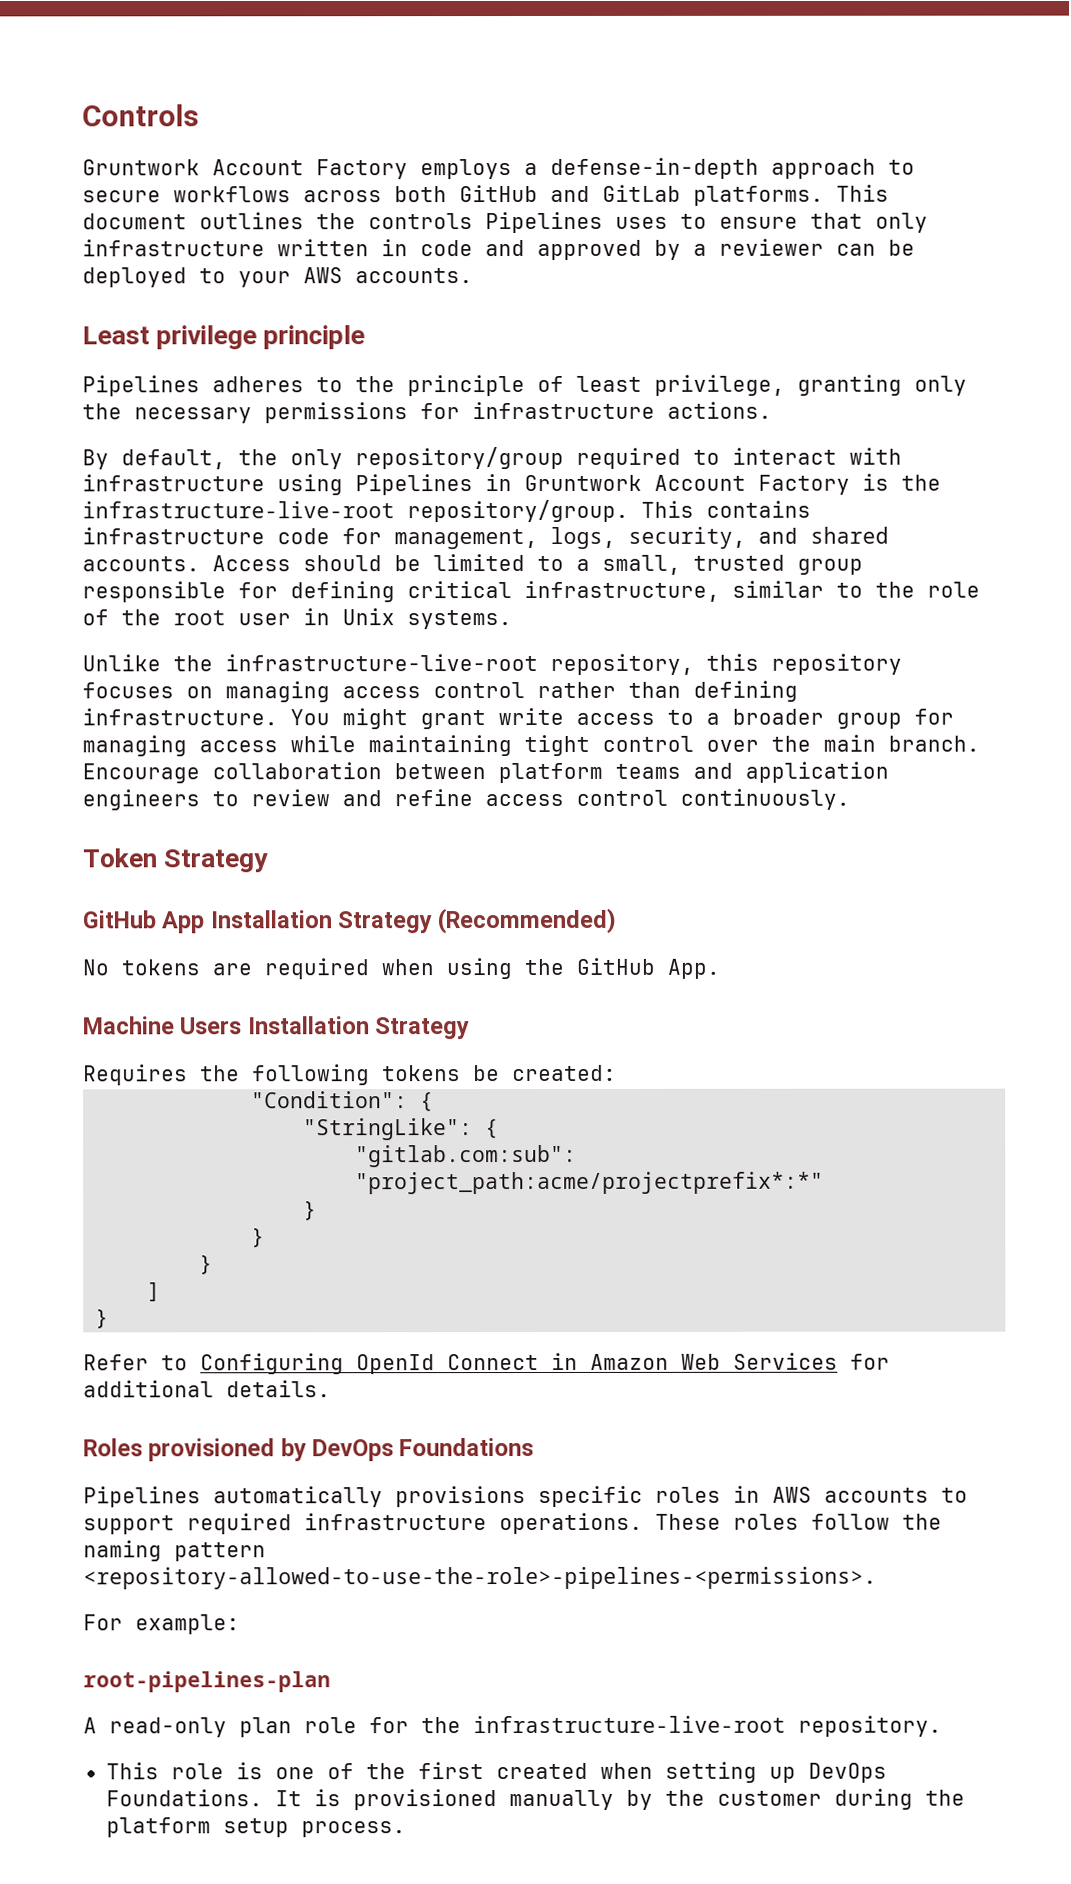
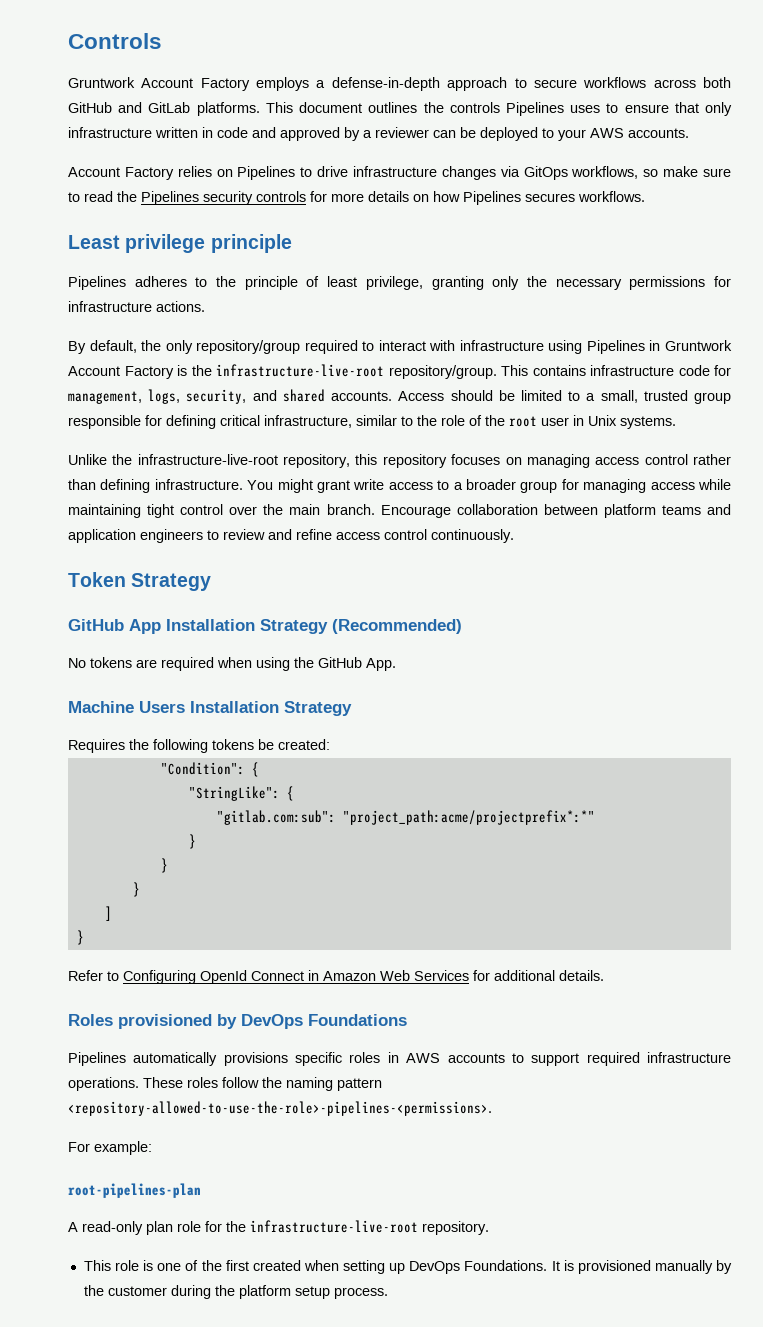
(473, 276) none -> [68,166,731,180] [68,191,645,205] // Account Factory relies on Pipelines to drive infrastructure changes via GitOps workflows, so make sure to read the Pipelines security controls for more details on how Pipelines secures workflows.

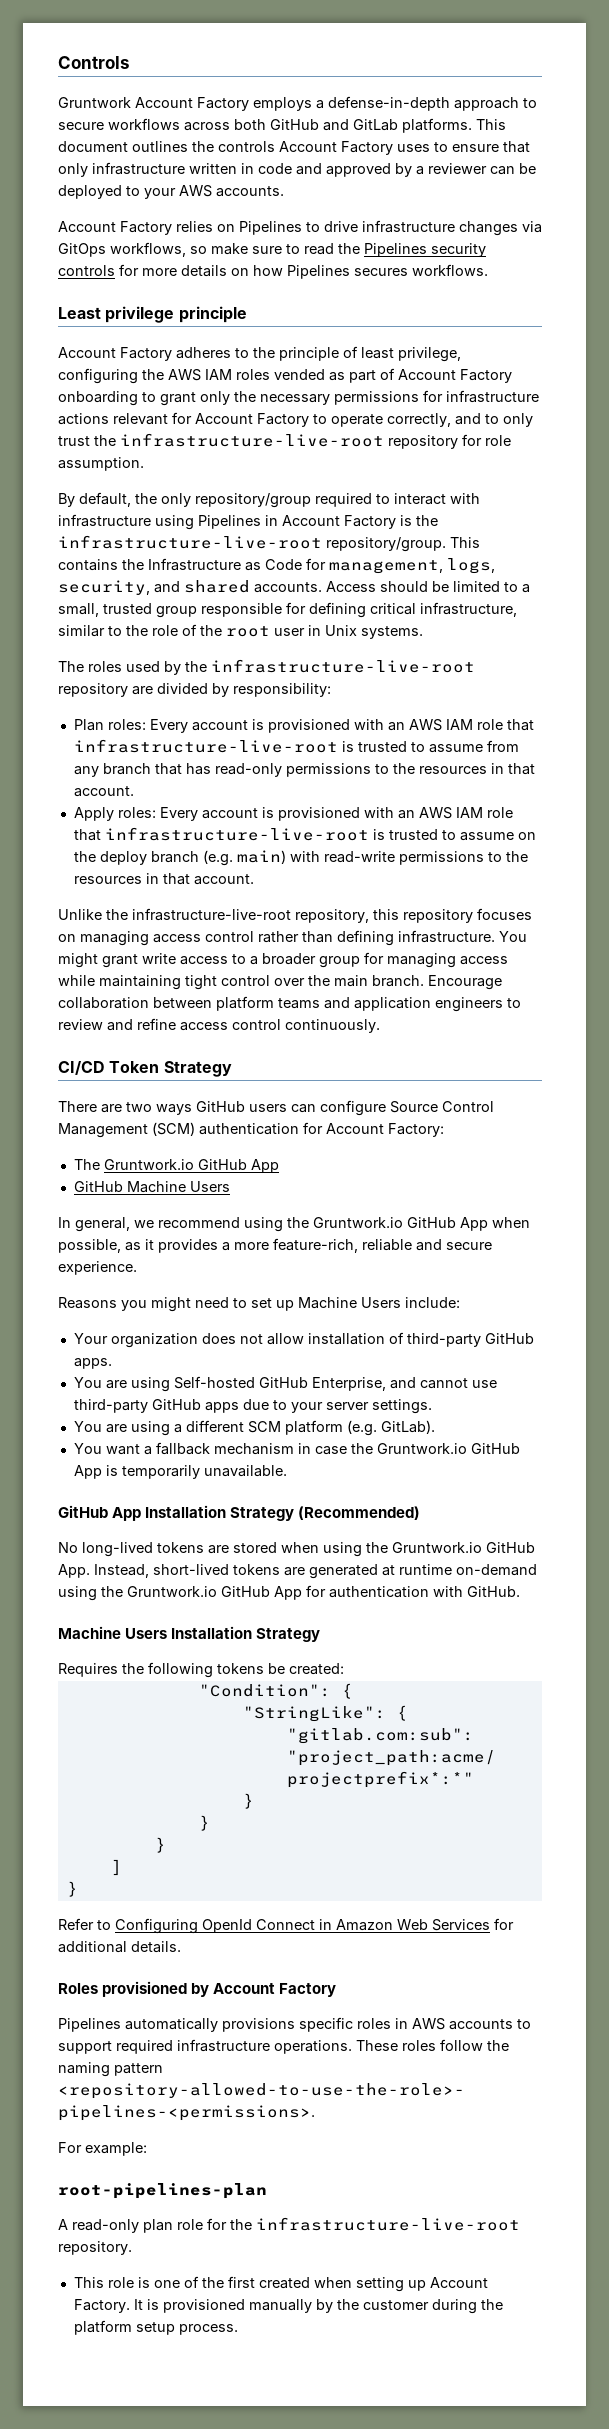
[505,102,564,116] Pipelines -> [279,141,393,155] Account Factory
[68,276,126,290] Pipelines -> [58,347,172,361] Account Factory
[431,276,484,290] granting -> [58,368,512,384] [58,391,196,406] configuring the AWS IAM roles vended as part of Account Factory onboarding to grant
[156,301,205,312] actions. -> [58,412,533,427] [58,433,511,449] [58,457,144,471] actions relevant for Account Factory to operate correctly, and to only trust the infrastructure-live-root repository for role assumption.
[665,340,733,351] Gruntwork -> (278, 520) none
[590,365,710,376] infrastructure code -> [122,558,302,571] the Infrastructure as Code
(676, 422) none -> [58,659,475,675] [58,683,331,697] [73,719,534,733] [73,739,519,753] [73,763,535,777] [73,786,134,797] [73,807,513,821] [73,827,536,841] [73,850,528,866] [73,873,254,885] // The roles used by the infrastructure-live-root repository are divided by responsibility: // Plan roles: Every account is provisioned with an AWS IAM role that infrastructure-live-root is trusted to assume from any branch that has read-only permissions to the resources in that account. // Apply roles: Every account is provisioned with an AWS IAM role that infrastructure-live-root is trusted to assume on the deploy branch (e.g. main) with read-write permissions to the resources in that account.
(514, 536) none -> [58,1061,105,1075] CI/CD
(212, 582) none -> [58,1100,494,1116] [58,1122,444,1138] [73,1159,279,1173] [73,1181,230,1193] [58,1217,530,1232] [58,1238,492,1253] [58,1261,137,1275] [58,1297,460,1312] [73,1332,534,1348] [73,1358,112,1369] [73,1376,497,1392] [73,1399,432,1414] [73,1420,435,1436] [73,1442,520,1455] [73,1465,287,1479] // There are two ways GitHub users can configure Source Control Management (SCM) authentication for Account Factory: // The Gruntwork.io GitHub App // GitHub Machine Users // In general, we recommend using the Gruntwork.io GitHub App when possible, as it provides a more feature-rich, reliable and secure experience. // Reasons you might need to set up Machine Users include: // Your organization does not allow installation of third-party GitHub apps. // You are using Self-hosted GitHub Enterprise, and cannot use third-party GitHub apps due to your server settings. // You are using a different SCM platform (e.g. GitLab). // You want a fallback mechanism in case the Gruntwork.io GitHub App is temporarily unavailable.
[90,657,214,671] tokens are required -> [82,1542,277,1557] long-lived tokens are stored
(314, 662) none -> [392,1542,482,1553] Gruntwork.io
(396, 664) none -> [94,1564,537,1579] [58,1585,520,1601] Instead, short-lived tokens are generated at runtime on-demand using the Gruntwork.io GitHub App for authentication with GitHub.
[241,1014,407,1029] DevOps Foundations -> [213,1983,337,1997] Account Factory
[409,1260,548,1274] DevOps Foundations. -> [429,2277,488,2288] [73,2299,130,2313] Account Factory.

